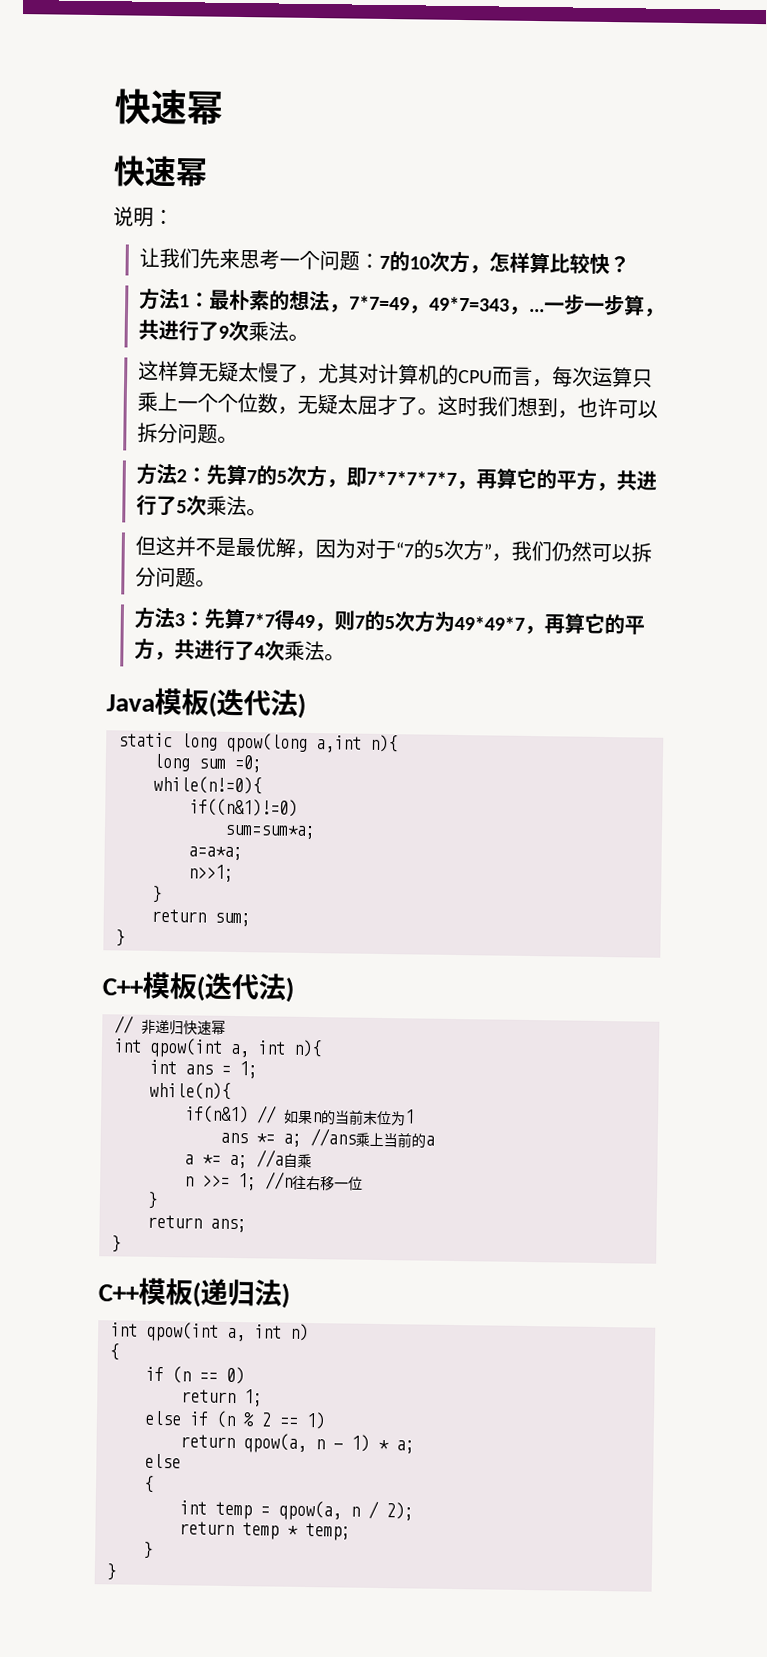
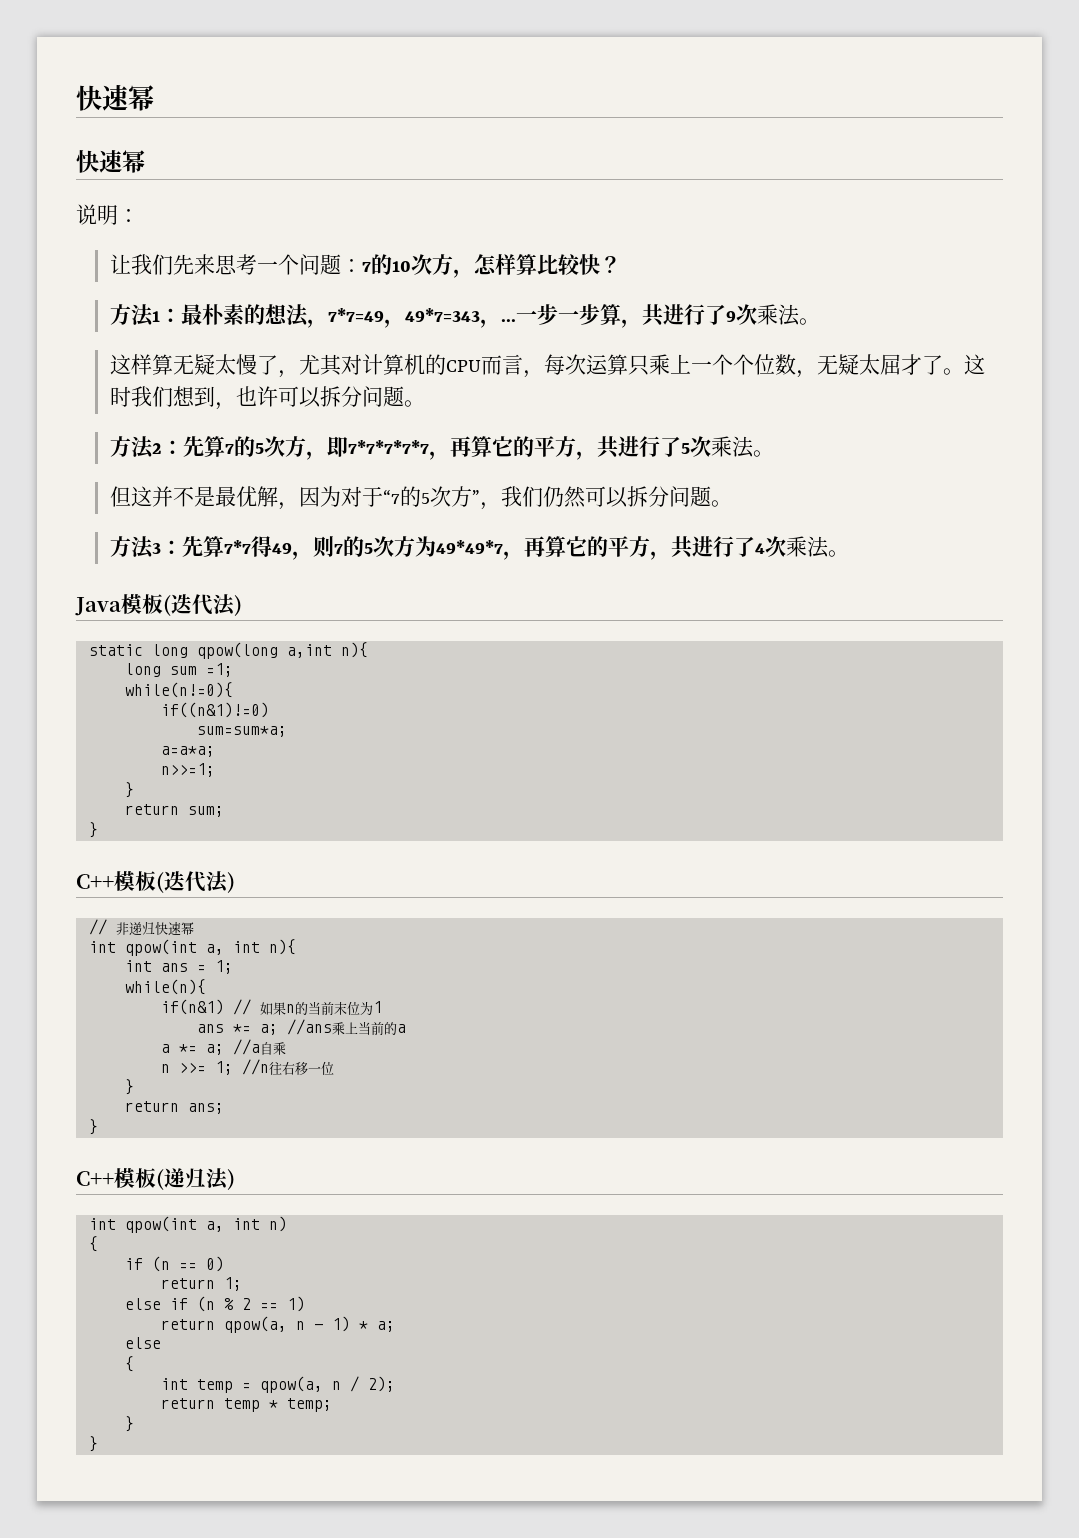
[234,754,262,773] =0; -> [205,663,233,677] =1;
[188,864,234,882] n>>1; -> [160,763,215,777] n>>=1;

